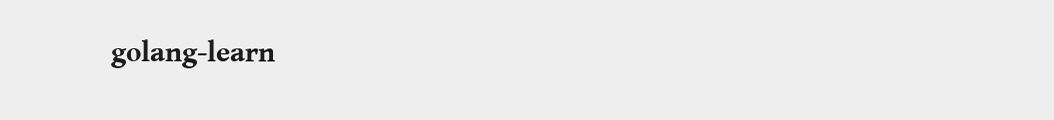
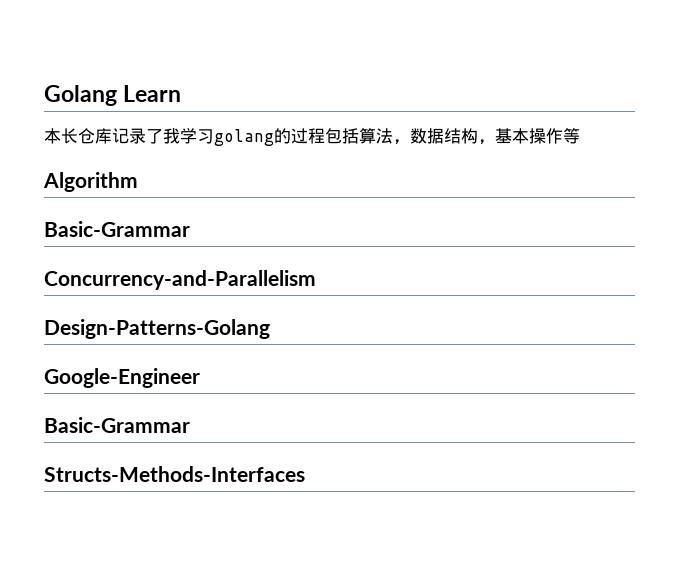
[110,39,276,69] golang-learn -> [44,85,182,106] [44,128,580,146] [43,172,138,192] [44,221,190,237] [44,270,316,290] [44,319,270,339] [44,368,200,388] [44,417,190,433] [44,466,305,482] Golang Learn // 本长仓库记录了我学习golang的过程包括算法，数据结构，基本操作等 // Algorithm // Basic-Grammar // Concurrency-and-Parallelism // Design-Patterns-Golang // Google-Engineer // Basic-Grammar // Structs-Methods-Interfaces

